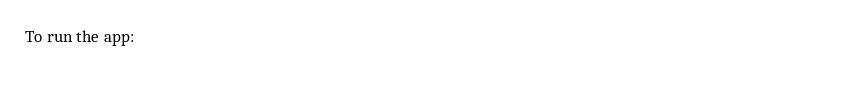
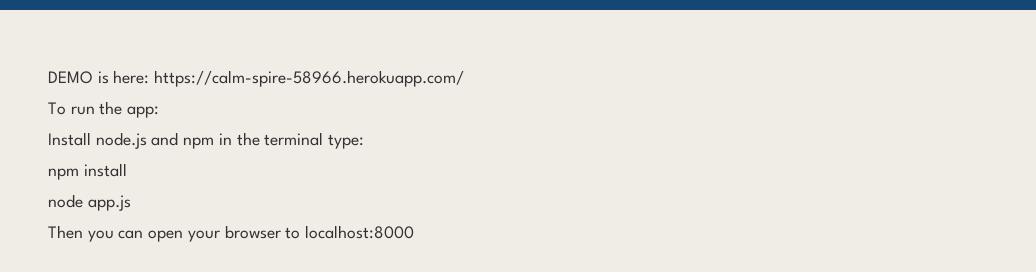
(25, 36) none -> [48,70,465,87] DEMO is here: https://calm-spire-58966.herokuapp.com/ //
(134, 39) none -> [48,132,365,149] [48,163,127,180] [48,194,131,211] [48,225,415,242] // Install node.js and npm in the terminal type: // npm install // node app.js // Then you can open your browser to localhost:8000

